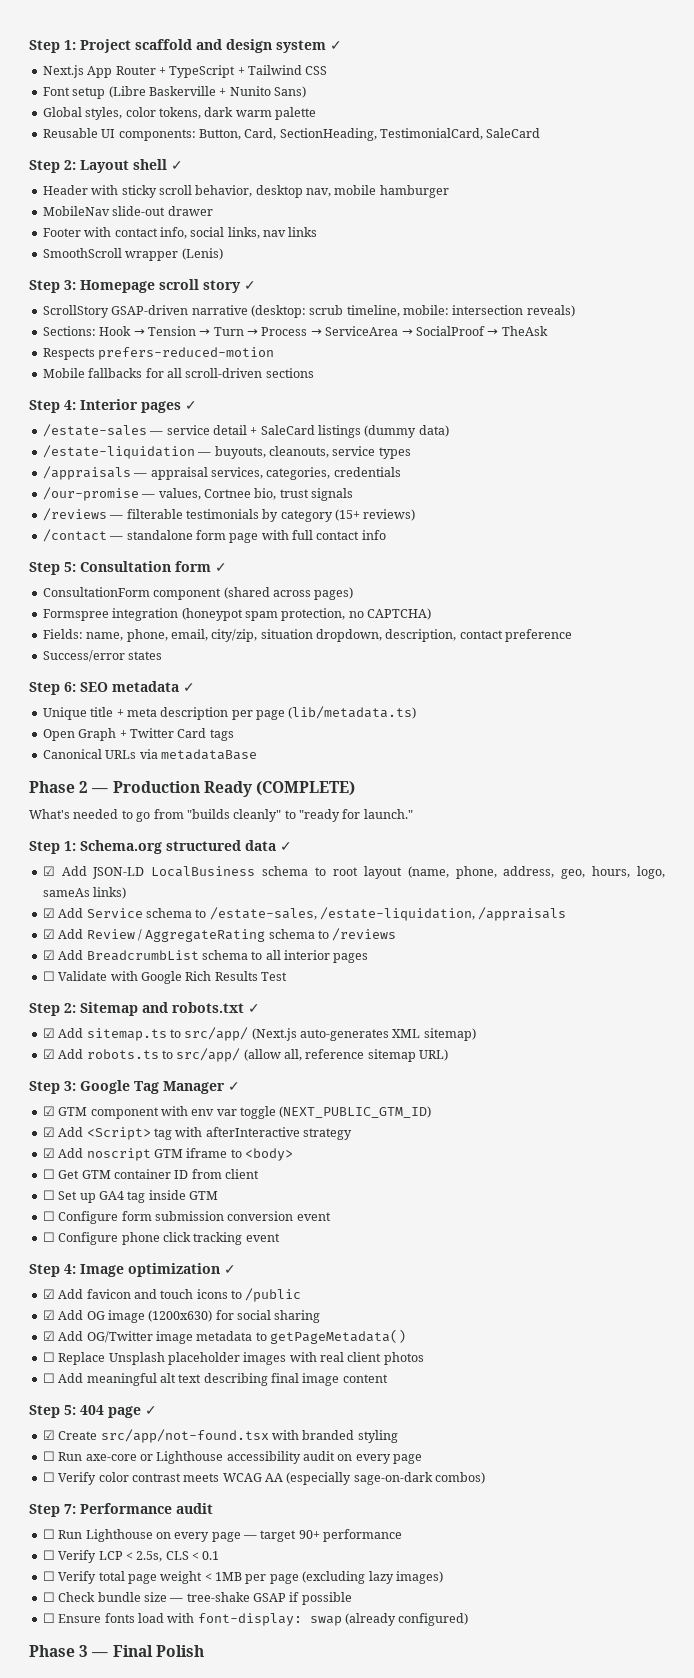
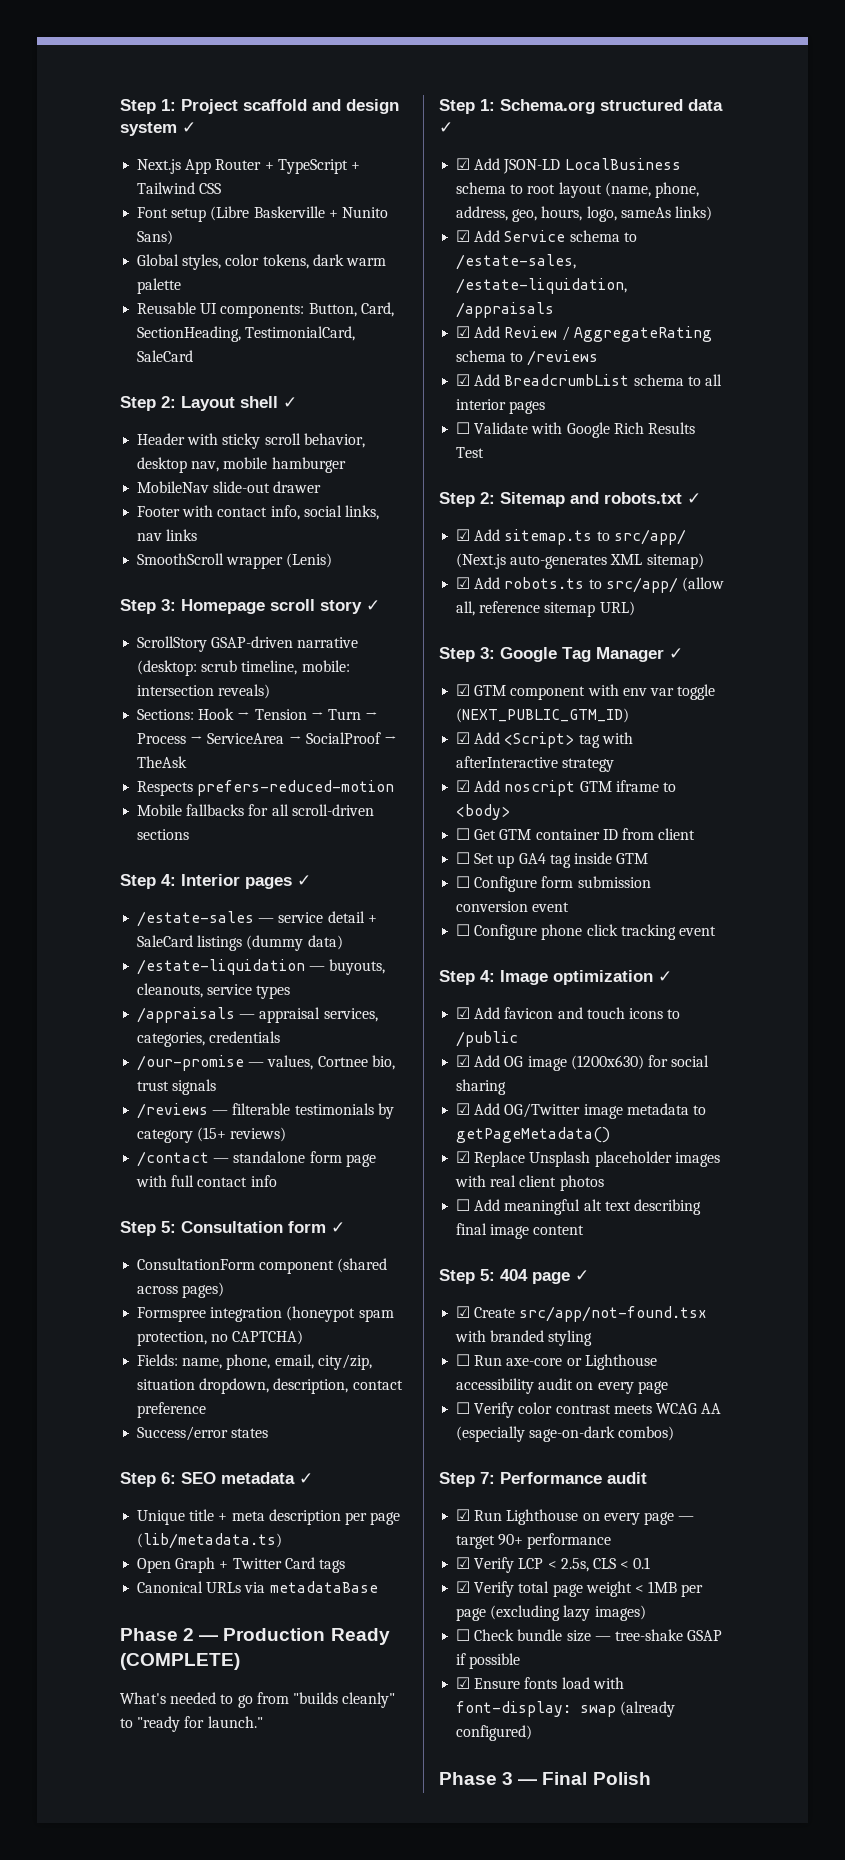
[42,1352,55,1362] ☐ -> [456,1151,471,1163] ☑
[42,1529,55,1539] ☐ -> [456,1509,471,1521] ☑
[42,1550,55,1560] ☐ -> [456,1557,471,1569] ☑
[42,1571,55,1581] ☐ -> [456,1581,471,1593] ☑
[42,1613,55,1623] ☐ -> [456,1677,471,1689] ☑

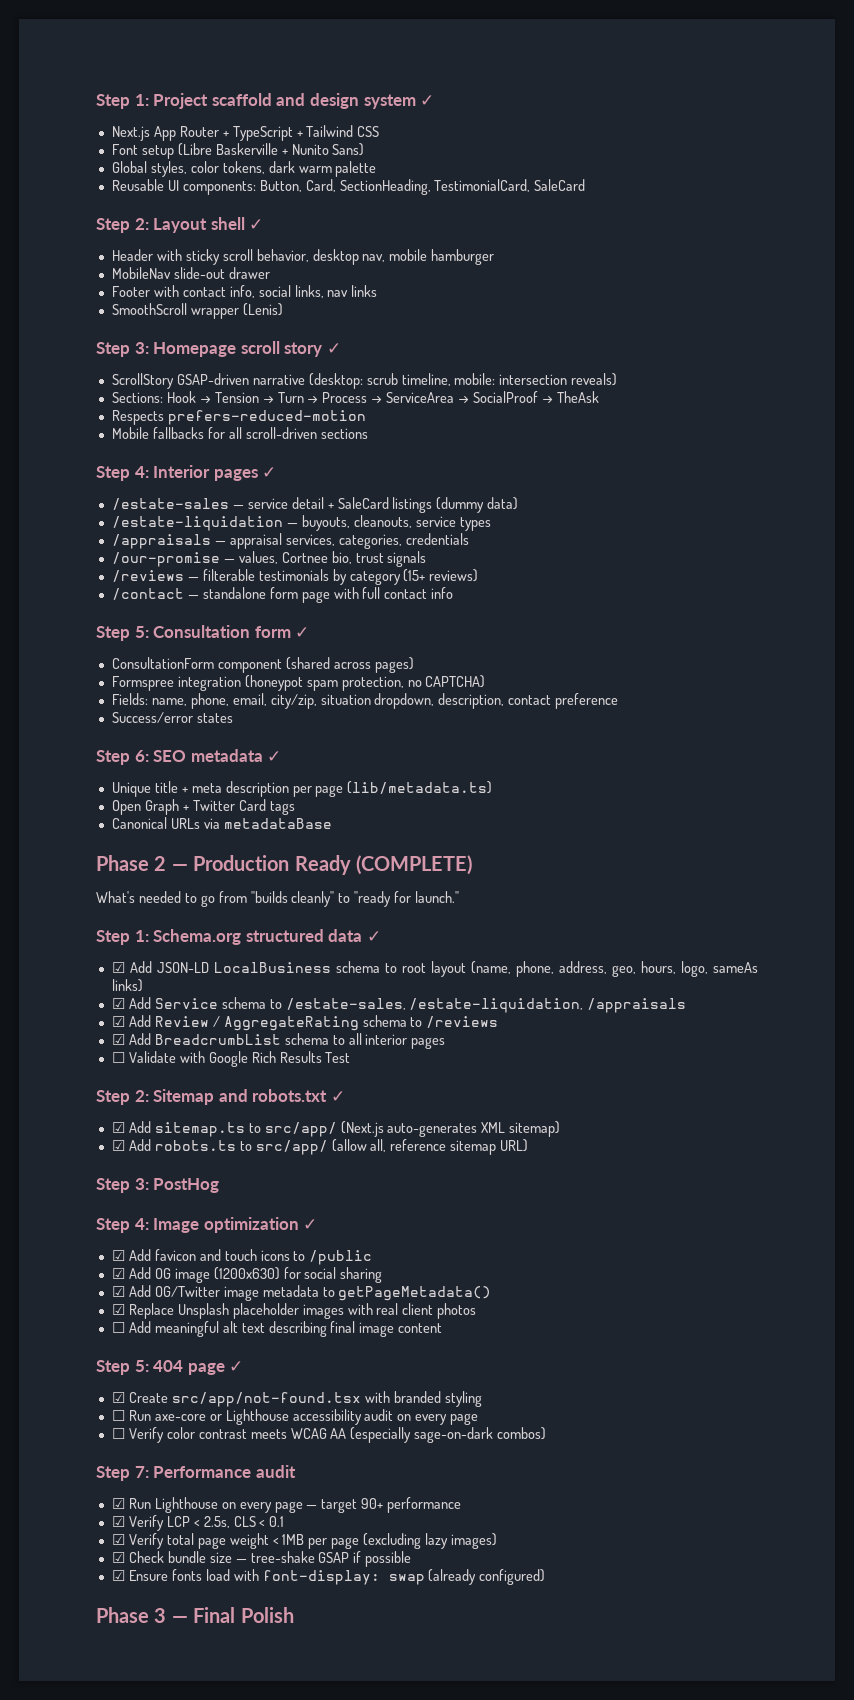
[500,647,683,662] [456,684,716,700] [456,708,630,723] [456,732,633,748] [456,756,615,772] [456,780,676,796] [456,804,511,820] [456,828,696,840] [456,852,649,868] [456,876,651,892] [456,901,570,912] [456,924,716,940] Google Tag Manager ✓ // ☑ GTM component with env var toggle (NEXT_PUBLIC_GTM_ID) // ☑ Add <Script> tag with afterInteractive strategy // ☑ Add noscript GTM iframe to <body> // ☐ Get GTM container ID from client // ☐ Set up GA4 tag inside GTM // ☐ Configure form submission conversion event // ☐ Configure phone click tracking event -> [153,1178,220,1193] PostHog
[456,1629,471,1641] ☐ -> [111,1552,125,1563] ☑

